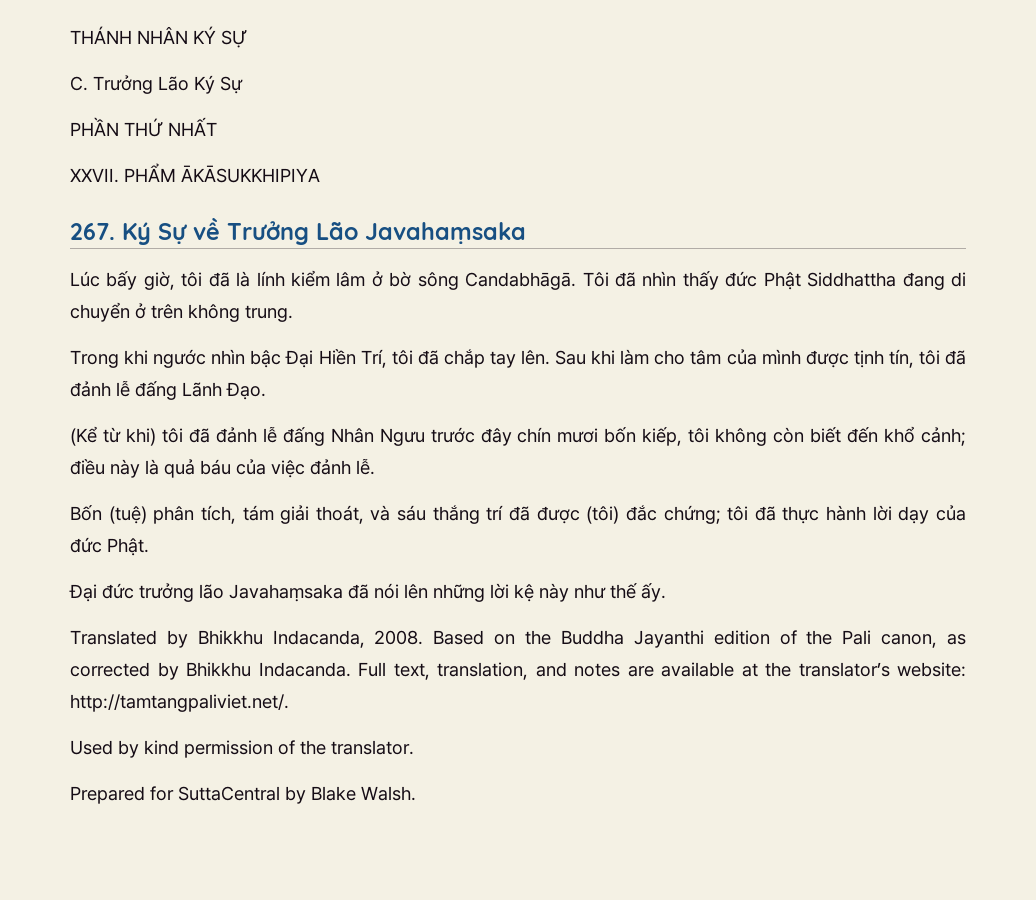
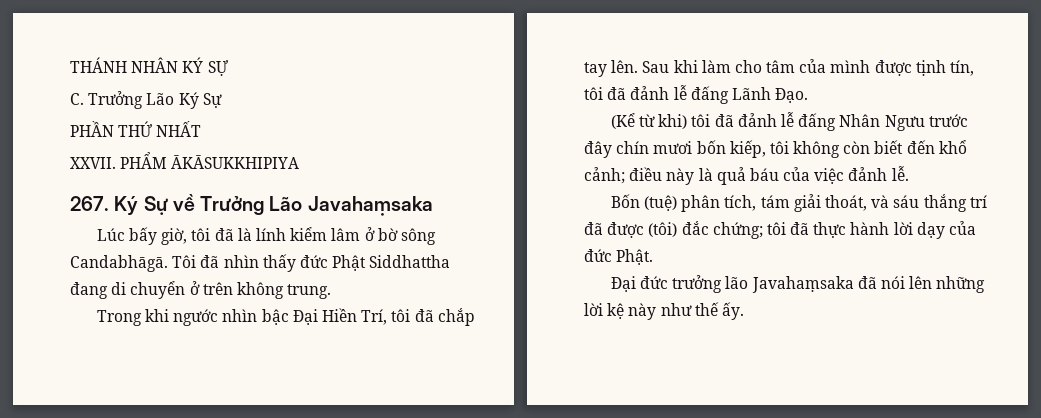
[70,630,967,648] [70,662,966,680] [70,694,289,712] [70,740,414,758] [70,786,416,804] // Translated by Bhikkhu Indacanda, 2008. Based on the Buddha Jayanthi edition of the Pali canon, as corrected by Bhikkhu Indacanda. Full text, translation, and notes are available at the translator’s website: http://tamtangpaliviet.net/. // Used by kind permission of the translator. // Prepared for SuttaCentral by Blake Walsh. -> (744, 311) none

